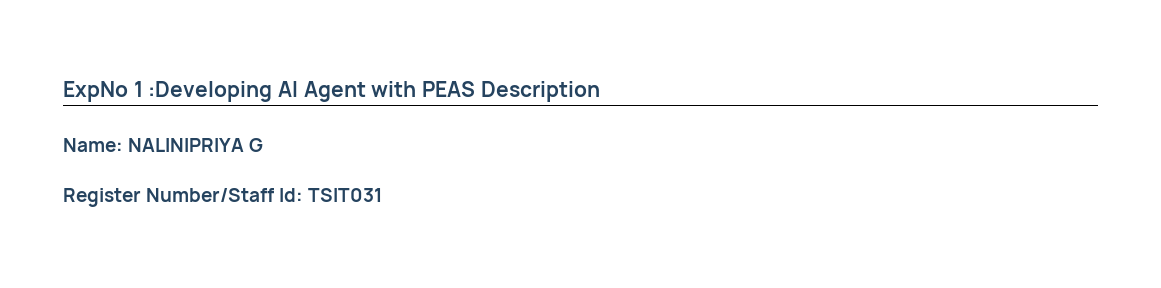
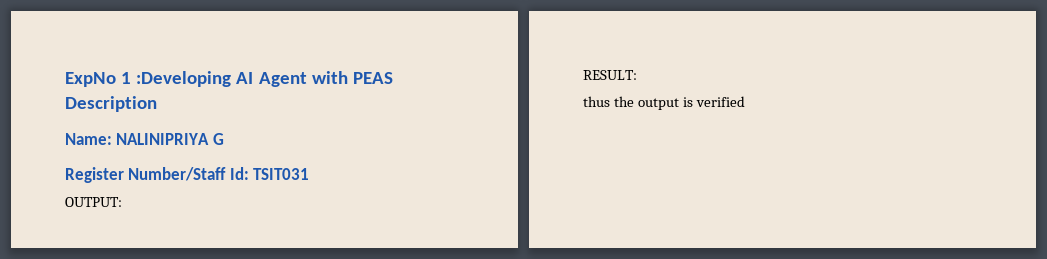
(383, 195) none -> [65,197,122,207] [583,70,637,80] [583,96,745,110] // OUTPUT: // RESULT: // thus the output is verified

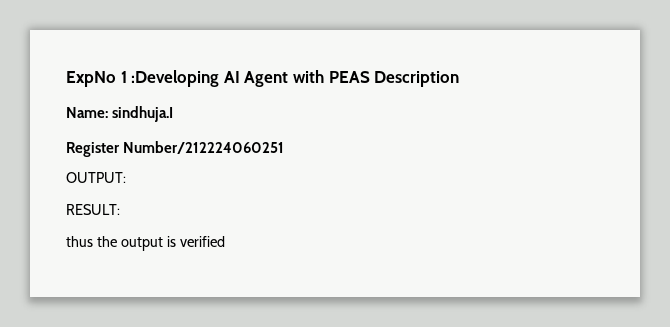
[116,133,224,145] NALINIPRIYA G -> [112,106,174,122] sindhuja.I
[128,167,310,181] Number/Staff Id: TSIT031 -> [123,141,285,154] Number/212224060251

